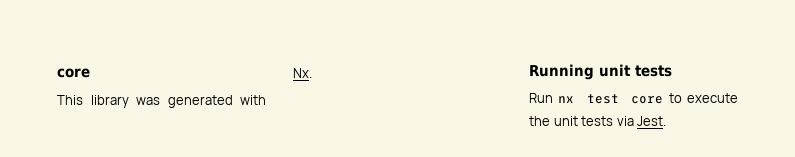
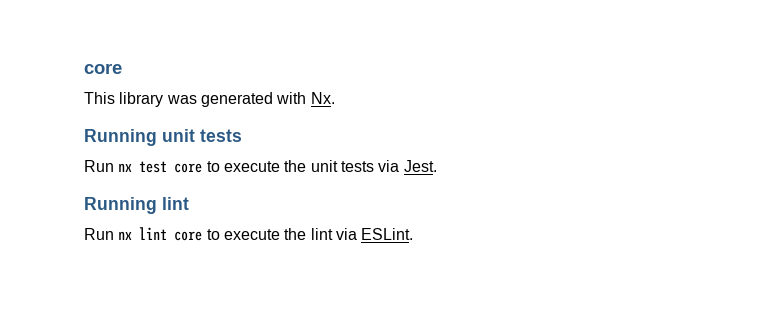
(667, 121) none -> [84,197,189,214] [84,227,414,241] // Running lint // Run nx lint core to execute the lint via ESLint.

